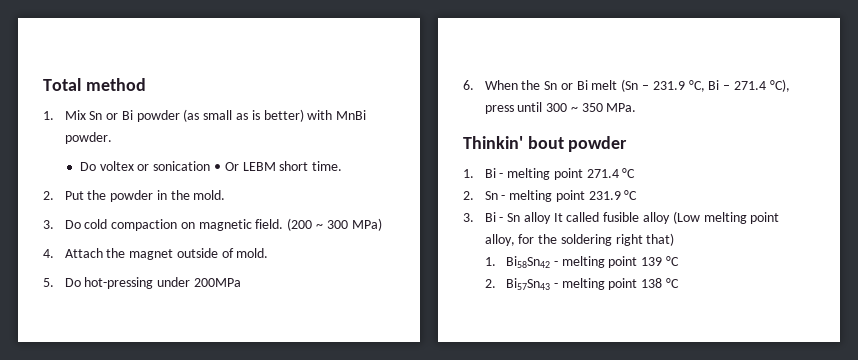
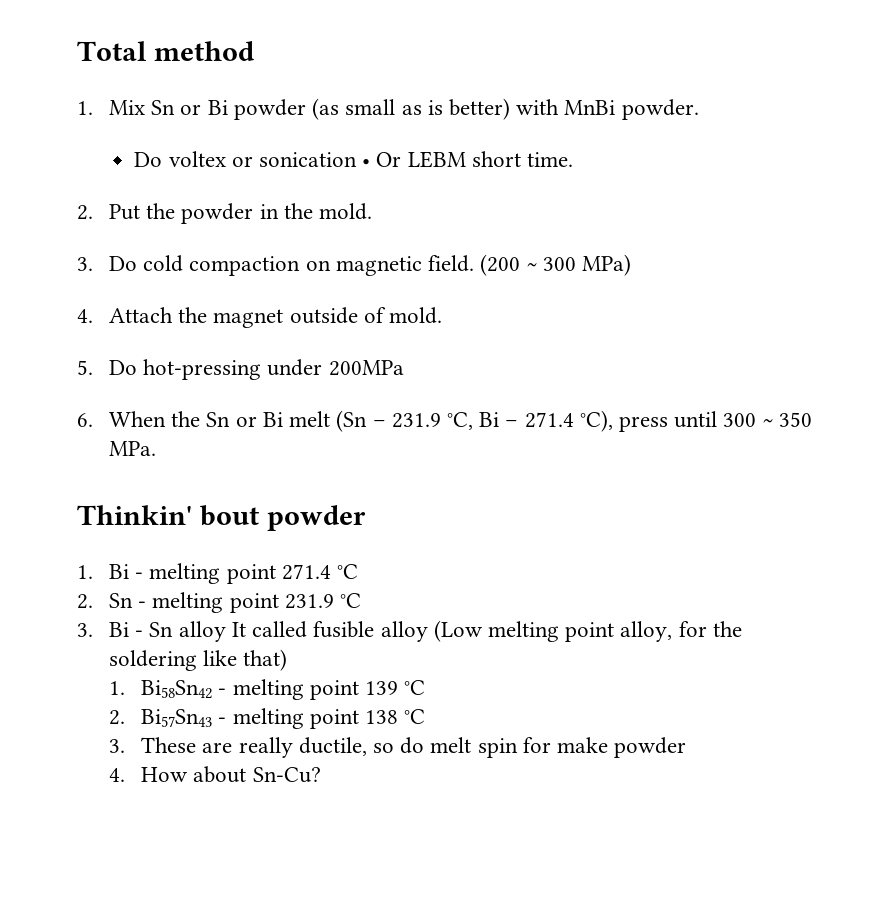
[615,234,643,246] right -> [203,650,238,666] like
(679, 283) none -> [109,737,687,758] [109,766,321,783] // 3. These are really ductile, so do melt spin for make powder // 4. How about Sn-Cu?

